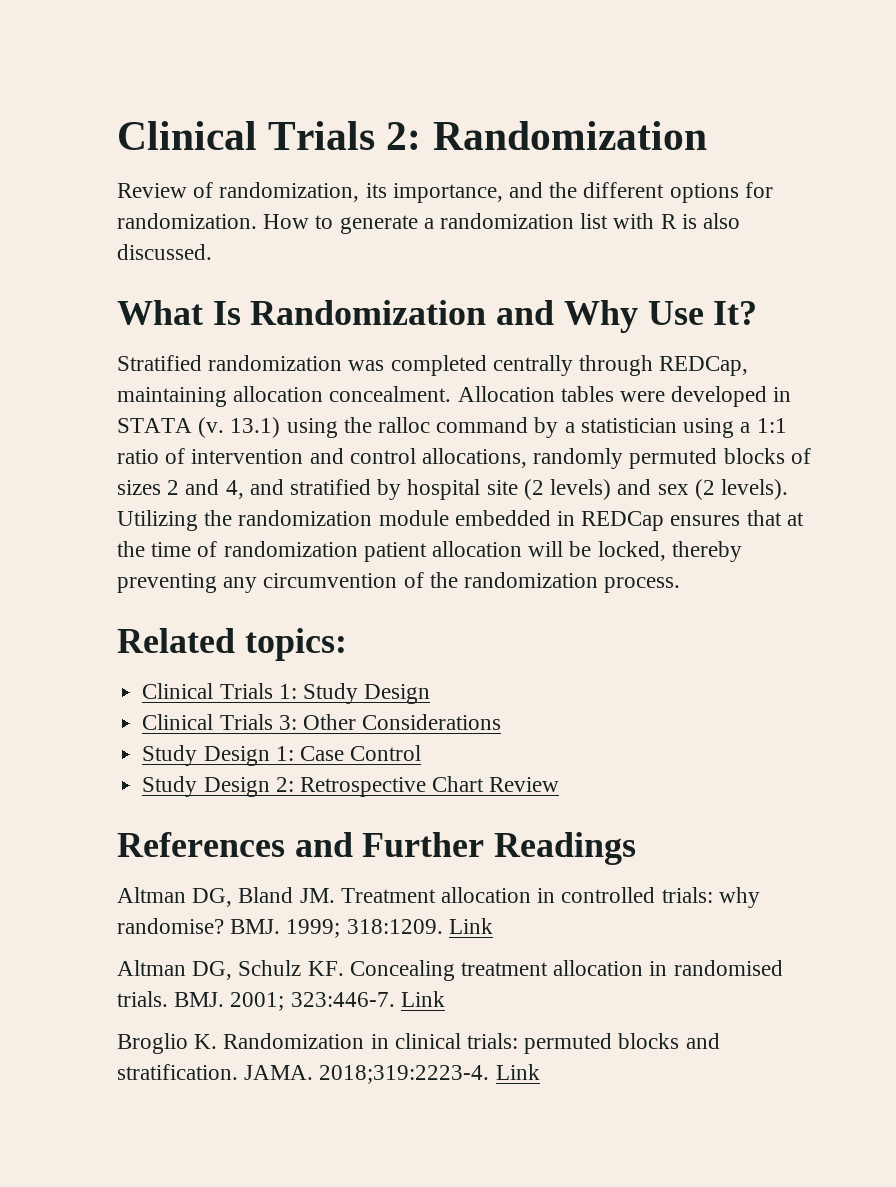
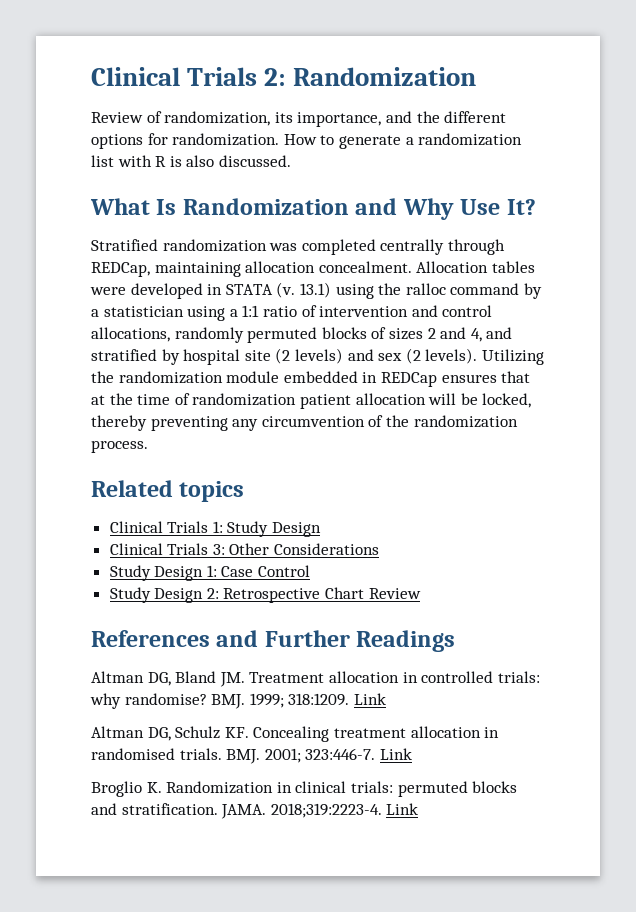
[244,628,347,661] topics: -> [179,481,245,502] topics

